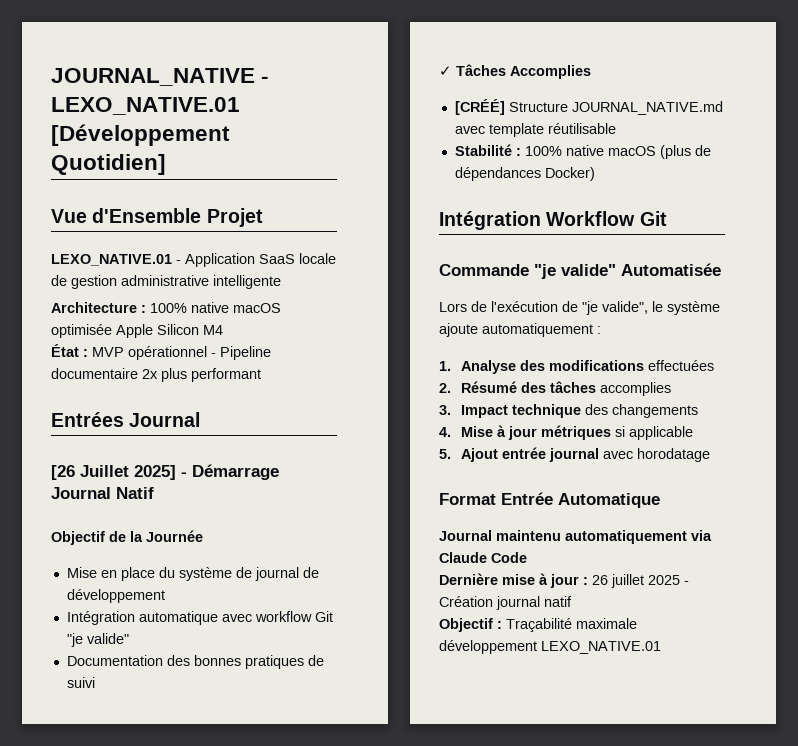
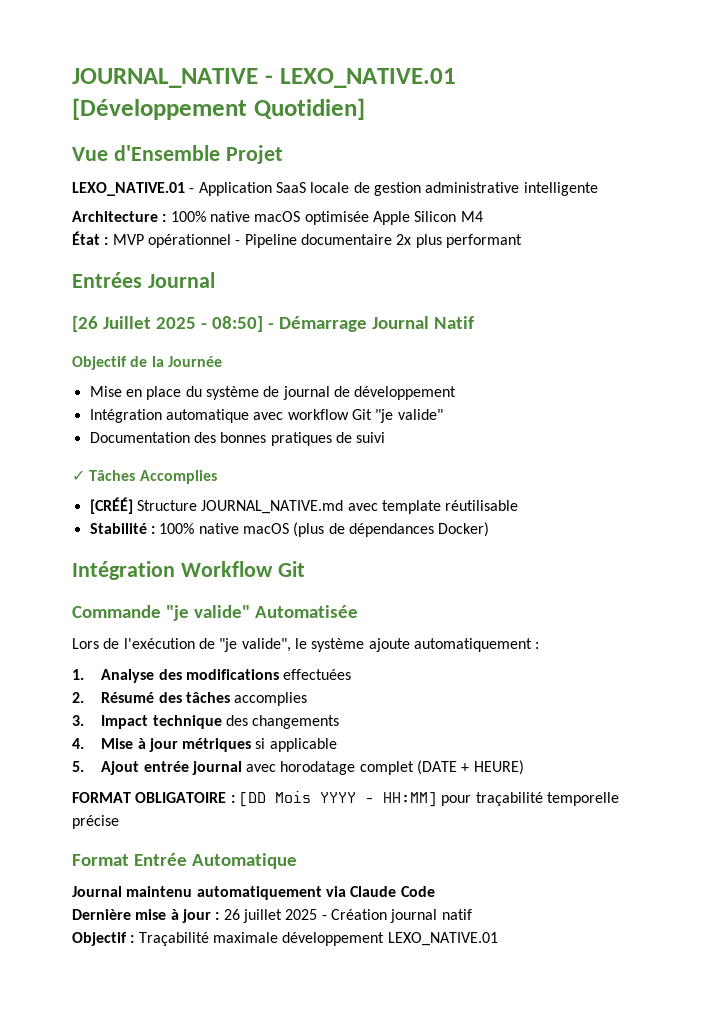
[134,465,176,480] 2025] -> [155,316,263,332] 2025 - 08:50]
(711, 455) none -> [359,760,524,775] [72,791,619,807] [72,815,119,829] complet (DATE + HEURE) // FORMAT OBLIGATOIRE : [DD Mois YYYY - HH:MM] pour traçabilité temporelle précise

